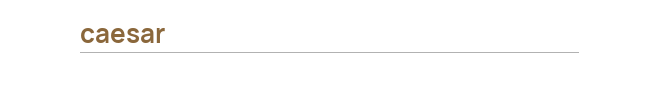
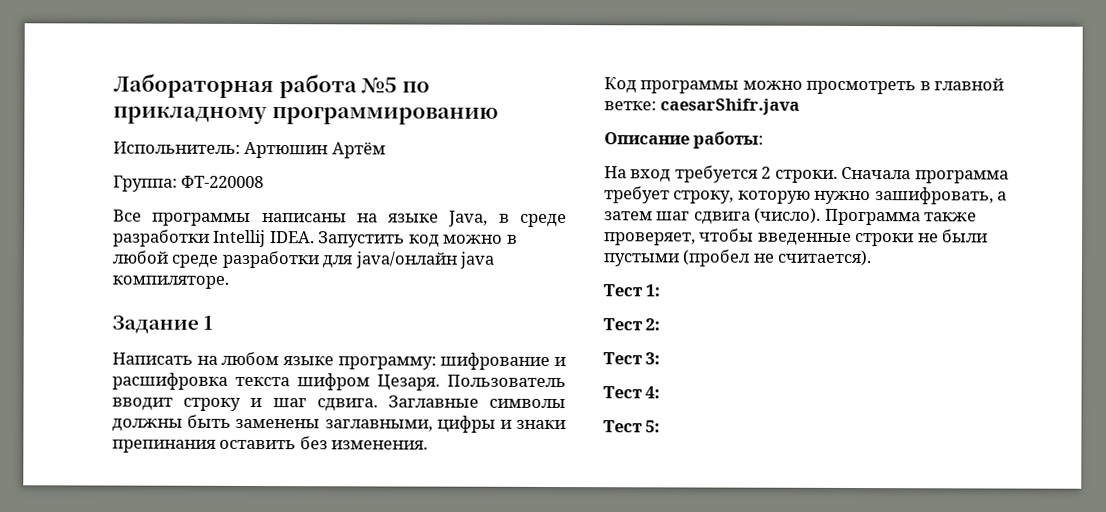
[80,27,165,43] caesar -> [113,73,430,99] [113,106,499,125] [113,141,386,159] [113,175,265,192] [113,209,567,228] [113,229,518,248] [112,250,496,269] [112,275,229,289] [112,315,214,334] [112,351,566,370] [112,372,566,391] [112,395,566,412] [112,414,566,433] [112,436,429,453] [604,77,1005,95] [604,98,801,115] [604,131,765,149] [604,165,1009,184] [604,186,1008,205] [604,207,978,226] [604,228,989,247] [603,249,873,267] [603,284,661,297] [603,318,661,331] [603,352,661,365] [603,386,661,399] [603,420,661,433] Лабораторная работа №5 по прикладному программированию // Испольнитель: Артюшин Артём // Группа: ФТ-220008 // Все программы написаны на языке Java, в среде разработки Intellij IDEA. Запустить код можно в любой среде разработки для java/онлайн java компиляторе. // Задание 1 // Написать на любом языке программу: шифрование и расшифровка текста шифром Цезаря. Пользователь вводит строку и шаг сдвига. Заглавные символы должны быть заменены заглавными, цифры и знаки препинания оставить без изменения. // Код программы можно просмотреть в главной ветке: caesarShifr.java // Описание работы: // На вход требуется 2 строки. Сначала программа требует строку, которую нужно зашифровать, а затем шаг сдвига (число). Программа также проверяет, чтобы введенные строки не были пустыми (пробел не считается). // Тест 1: // Тест 2: // Тест 3: // Тест 4: // Тест 5:

